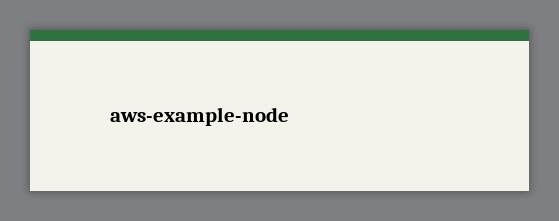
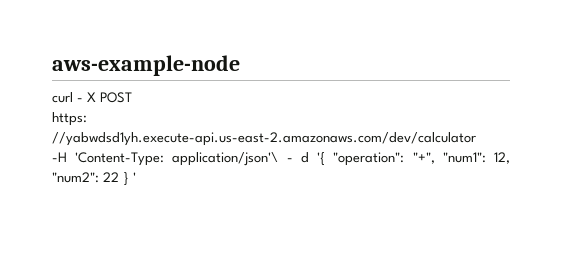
(289, 116) none -> [52,92,132,103] [52,112,87,126] [52,132,476,146] [52,152,511,166] [52,172,136,186] // curl - X POST // https: //yabwdsd1yh.execute-api.us-east-2.amazonaws.com/dev/calculator // -H 'Content-Type: application/json'\ - d '{ "operation": "+", "num1": 12, "num2": 22 } '

